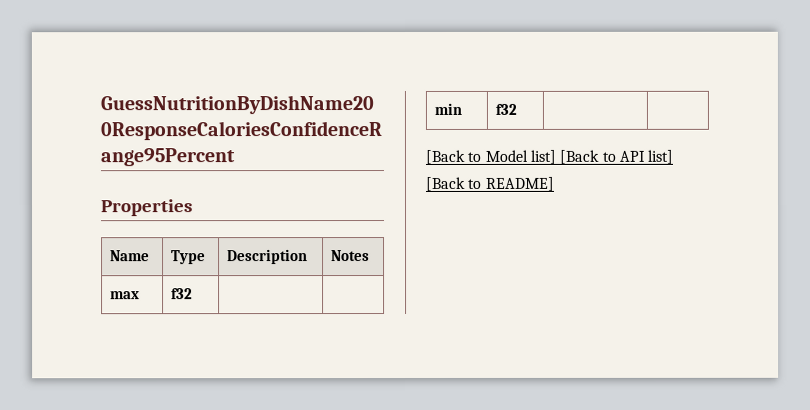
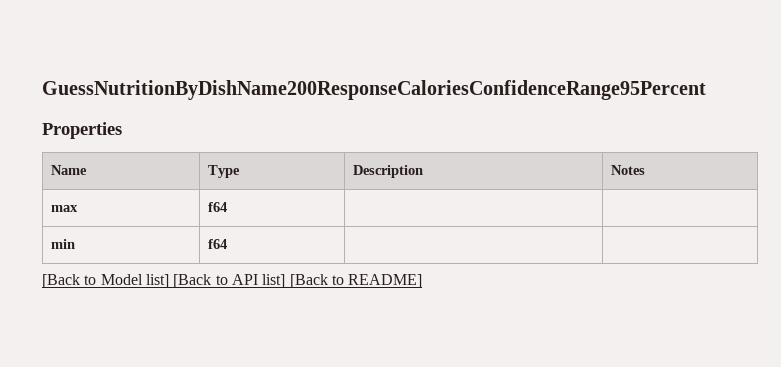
[171,288,194,300] f32 -> [208,202,228,212] f64
[495,103,518,115] f32 -> [208,239,228,249] f64

